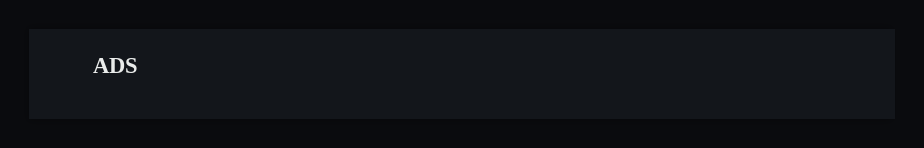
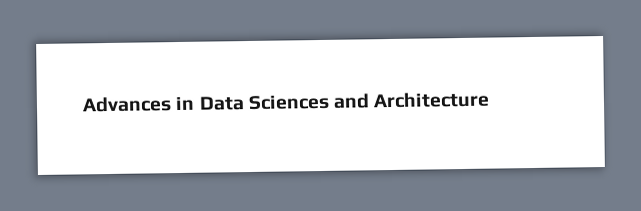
[93,58,138,73] ADS -> [82,91,491,113] Advances in Data Sciences and Architecture

